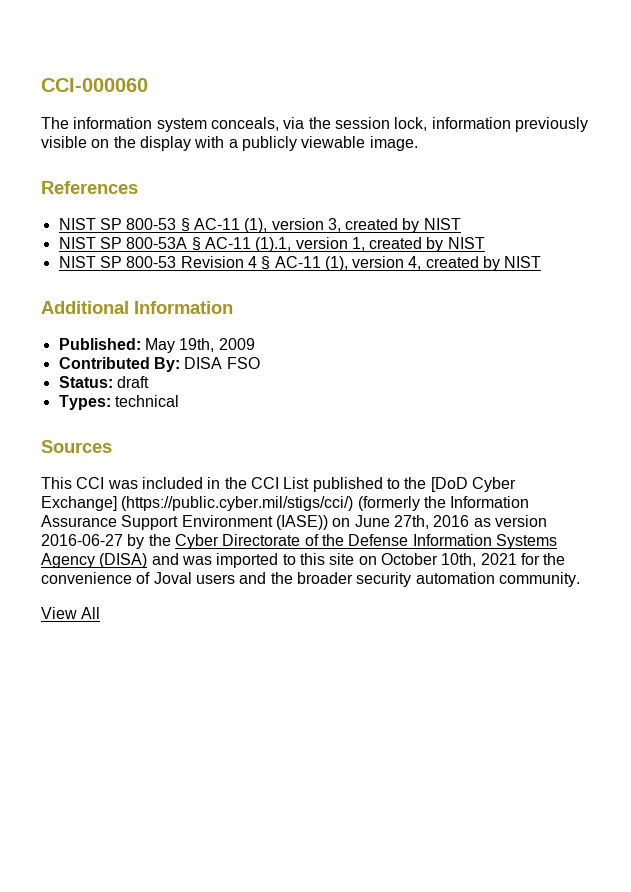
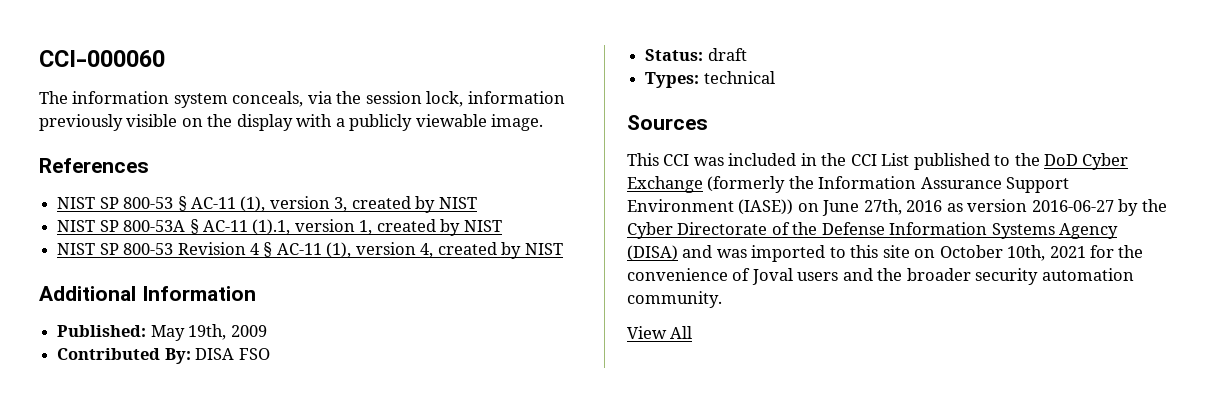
[430,477,516,492] [41,496,354,511] [DoD Cyber Exchange] (https://public.cyber.mil/stigs/cci/) -> [1044,153,1129,170] [627,176,703,193] DoD Cyber Exchange

